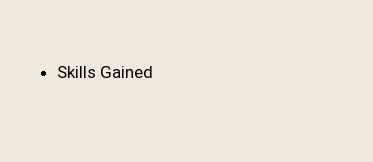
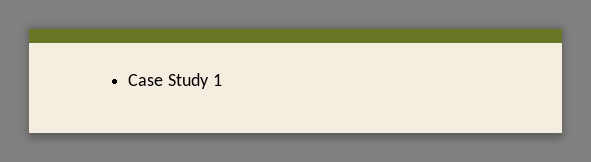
[56,66,154,78] Skills Gained -> [128,73,222,89] Case Study 1

